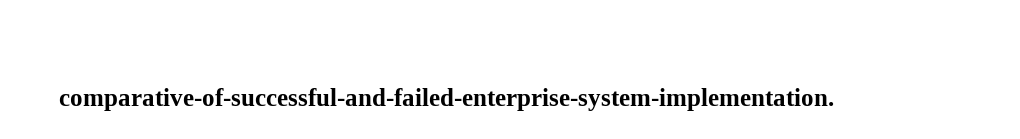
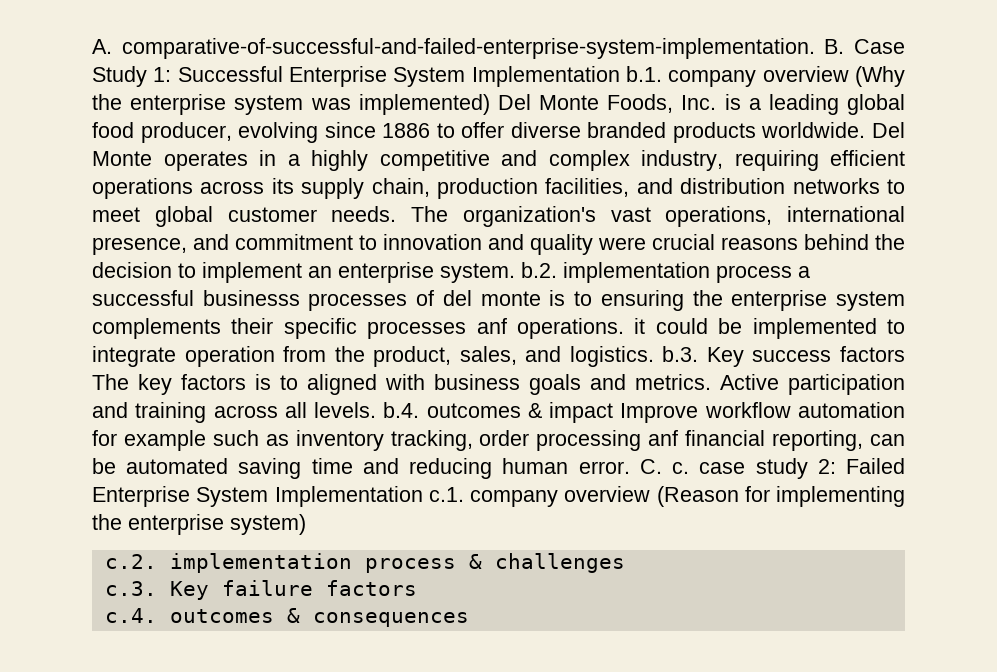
[59,88,834,111] comparative-of-successful-and-failed-enterprise-system-implementation. -> [92,38,905,59] [92,66,906,87] [92,94,905,115] [92,122,905,143] [92,150,905,171] [92,178,905,199] [92,206,905,227] [92,234,905,255] [92,262,810,283] [92,290,906,311] [92,318,905,339] [92,346,905,367] [92,374,905,395] [92,402,905,423] [92,430,905,451] [92,458,906,479] [92,486,905,507] [92,514,306,535] [104,553,625,573] [104,580,417,600] [104,608,469,627] A. comparative-of-successful-and-failed-enterprise-system-implementation. B. Case Study 1: Successful Enterprise System Implementation b.1. company overview (Why the enterprise system was implemented) Del Monte Foods, Inc. is a leading global food producer, evolving since 1886 to offer diverse branded products worldwide. Del Monte operates in a highly competitive and complex industry, requiring efficient operations across its supply chain, production facilities, and distribution networks to meet global customer needs. The organization's vast operations, international presence, and commitment to innovation and quality were crucial reasons behind the decision to implement an enterprise system. b.2. implementation process a successful businesss processes of del monte is to ensuring the enterprise system complements their specific processes anf operations. it could be implemented to integrate operation from the product, sales, and logistics. b.3. Key success factors The key factors is to aligned with business goals and metrics. Active participation and training across all levels. b.4. outcomes & impact Improve workflow automation for example such as inventory tracking, order processing anf financial reporting, can be automated saving time and reducing human error. C. c. case study 2: Failed Enterprise System Implementation c.1. company overview (Reason for implementing the enterprise system) // c.2. implementation process & challenges // c.3. Key failure factors // c.4. outcomes & consequences

